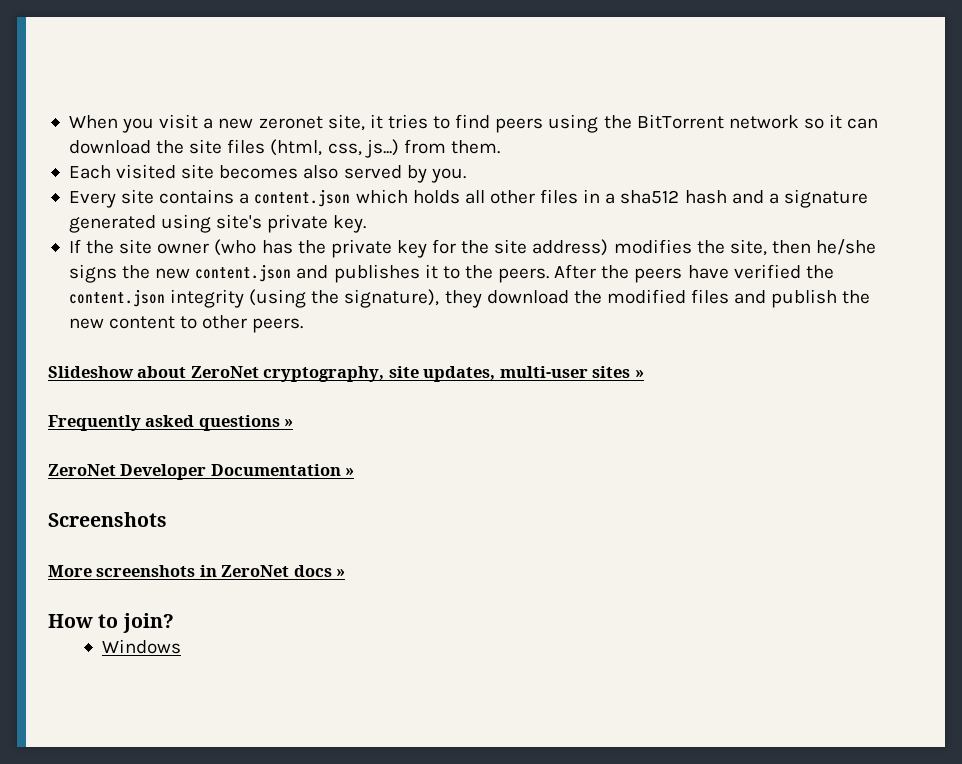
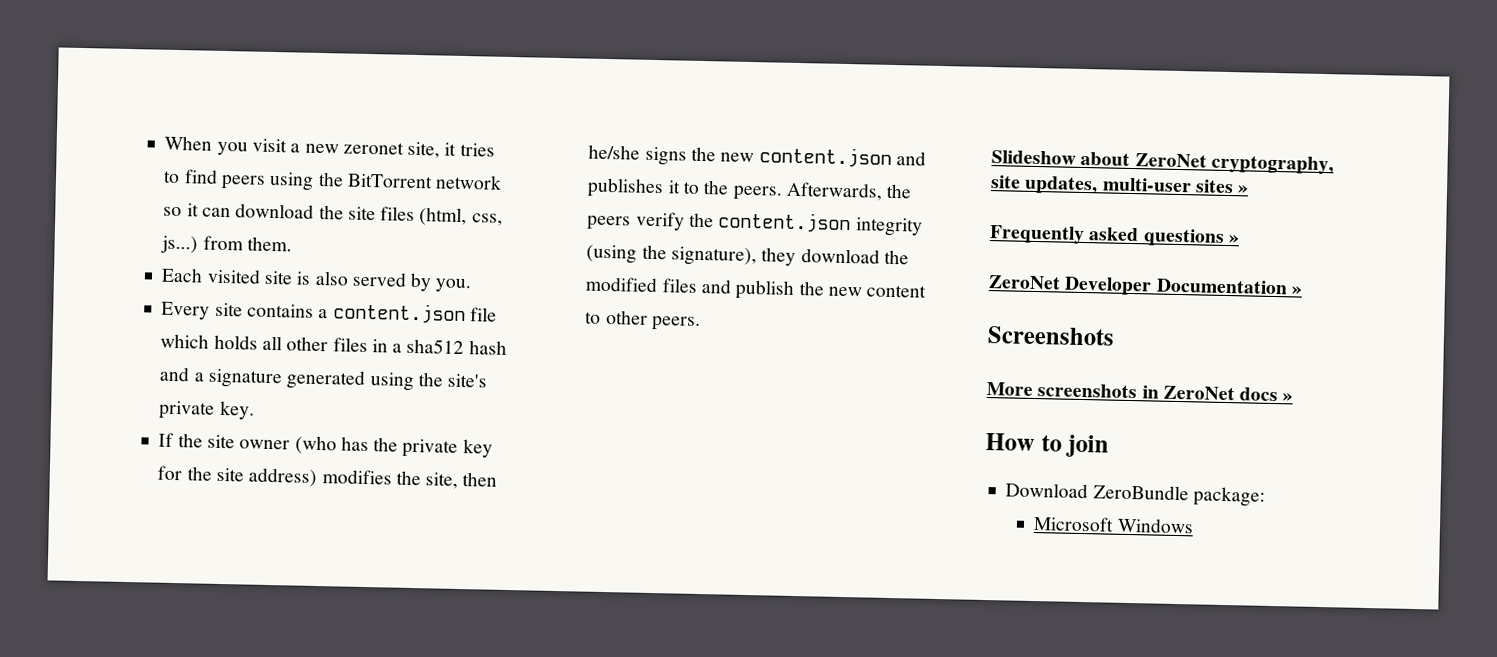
[219,165,299,179] becomes -> [296,271,312,285] is
(351, 198) none -> [469,307,497,322] file
(212, 223) none -> [417,372,444,387] the
[554,264,597,279] After -> [785,181,883,201] Afterwards,
[687,264,801,279] have verified -> [635,211,685,231] verify
[122,613,174,633] join? // -> [1065,434,1110,458] [1005,482,1265,507] [1033,516,1115,532] join // Download ZeroBundle package: // Microsoft

